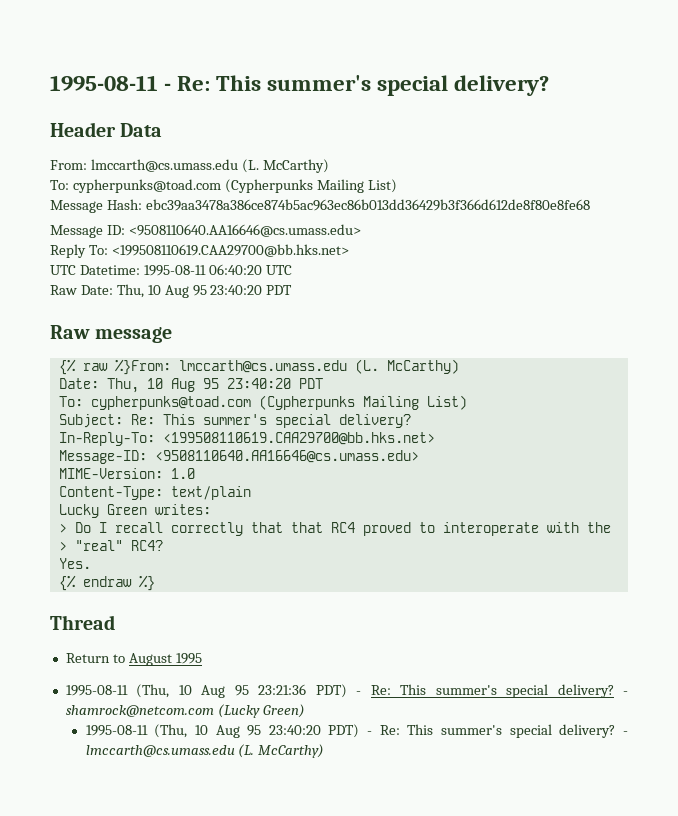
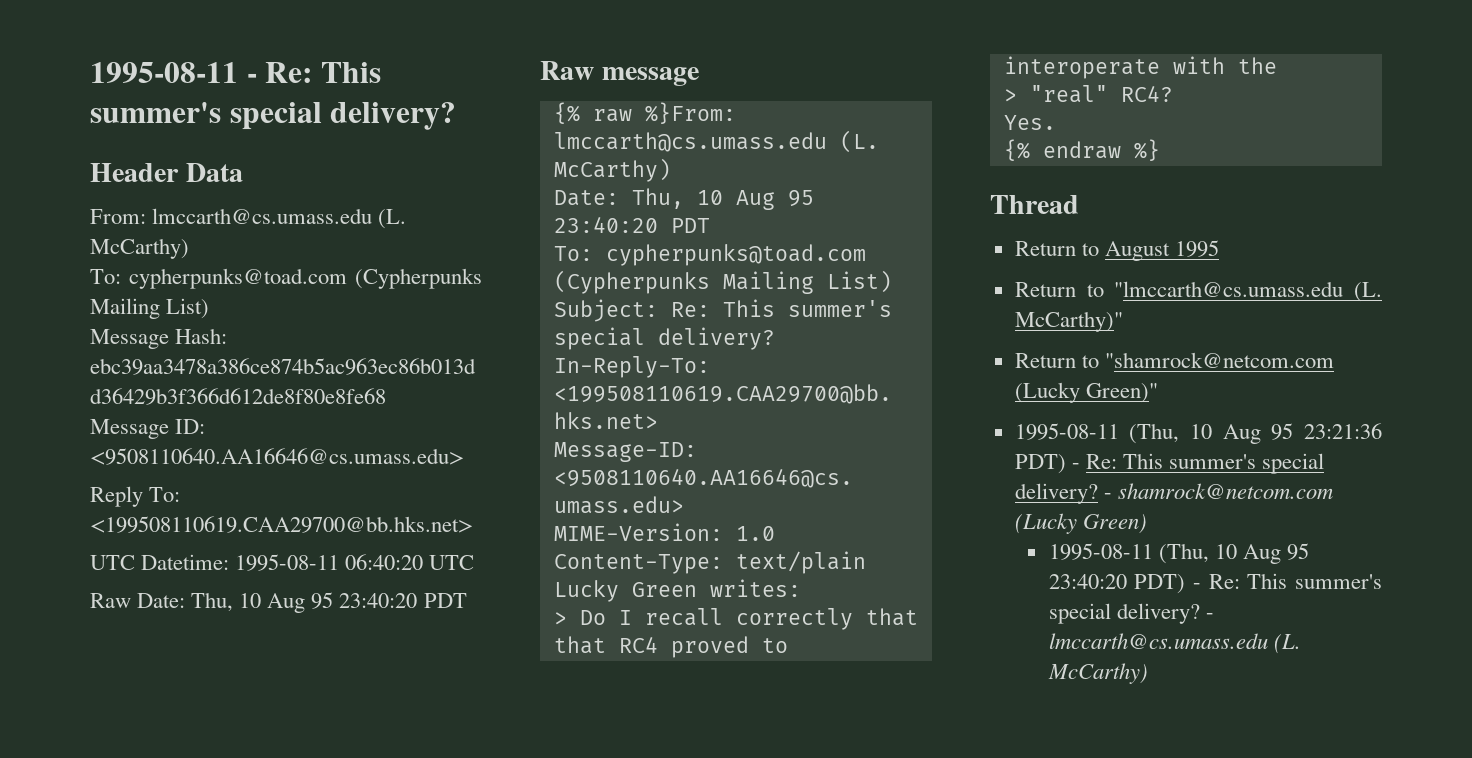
(202, 658) none -> [1014,281,1382,302] [1014,311,1123,332] [1014,352,1334,368] [1014,382,1158,403] // Return to "lmccarth@cs.umass.edu (L. McCarthy)" // Return to "shamrock@netcom.com (Lucky Green)"

